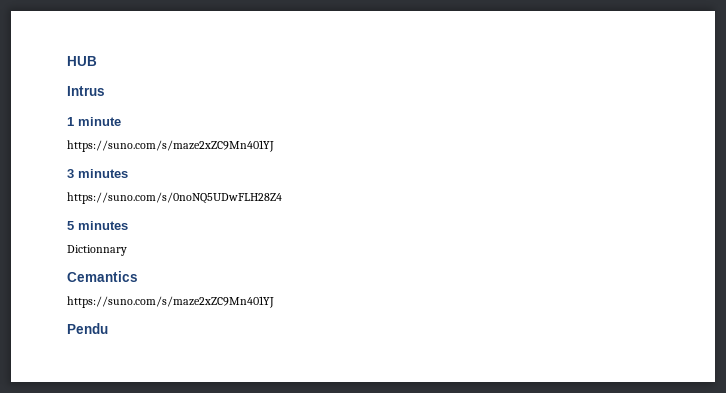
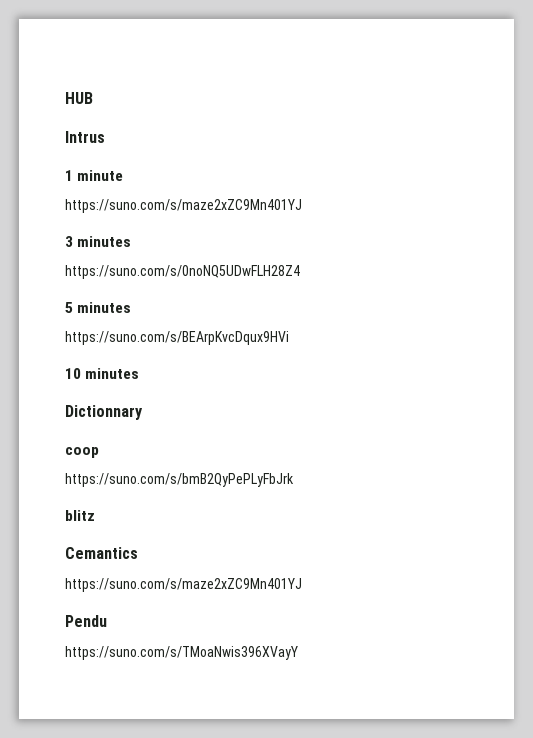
[67,245,127,256] Dictionnary -> [65,331,289,345] [65,368,140,379] [65,405,143,420] [65,447,99,458] [65,473,294,487] [65,510,95,521] https://suno.com/s/BEArpKvcDqux9HVi // 10 minutes // Dictionnary // coop // https://suno.com/s/bmB2QyPePLyFbJrk // blitz
(108, 328) none -> [65,646,298,660] // https://suno.com/s/TMoaNwis396XVayY

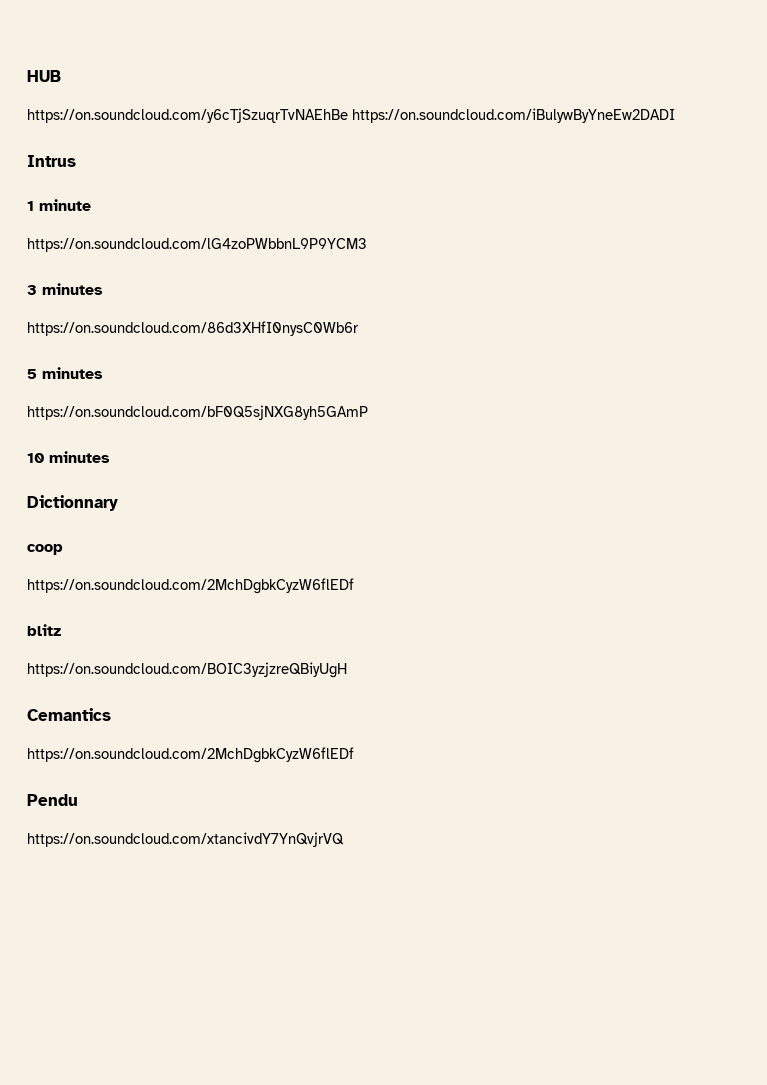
(93, 98) none -> [27,108,675,123] // https://on.soundcloud.com/y6cTjSzuqrTvNAEhBe https://on.soundcloud.com/iBulywByYneEw2DADI
[65,199,302,213] https://suno.com/s/maze2xZC9Mn401YJ -> [27,238,367,252] https://on.soundcloud.com/lG4zoPWbbnL9P9YCM3
[65,265,300,279] https://suno.com/s/0noNQ5UDwFLH28Z4 -> [27,321,359,336] https://on.soundcloud.com/86d3XHfI0nysC0Wb6r
[65,331,289,345] https://suno.com/s/BEArpKvcDqux9HVi -> [27,405,368,420] https://on.soundcloud.com/bF0Q5sjNXG8yh5GAmP
[65,473,294,487] https://suno.com/s/bmB2QyPePLyFbJrk -> [27,578,354,594] https://on.soundcloud.com/2MchDgbkCyzW6flEDf
(95, 515) none -> [27,662,347,678] // https://on.soundcloud.com/BOIC3yzjzreQBiyUgH
[65,578,302,592] https://suno.com/s/maze2xZC9Mn401YJ -> [27,747,354,763] https://on.soundcloud.com/2MchDgbkCyzW6flEDf
[65,646,298,660] https://suno.com/s/TMoaNwis396XVayY -> [27,832,344,847] https://on.soundcloud.com/xtancivdY7YnQvjrVQ

